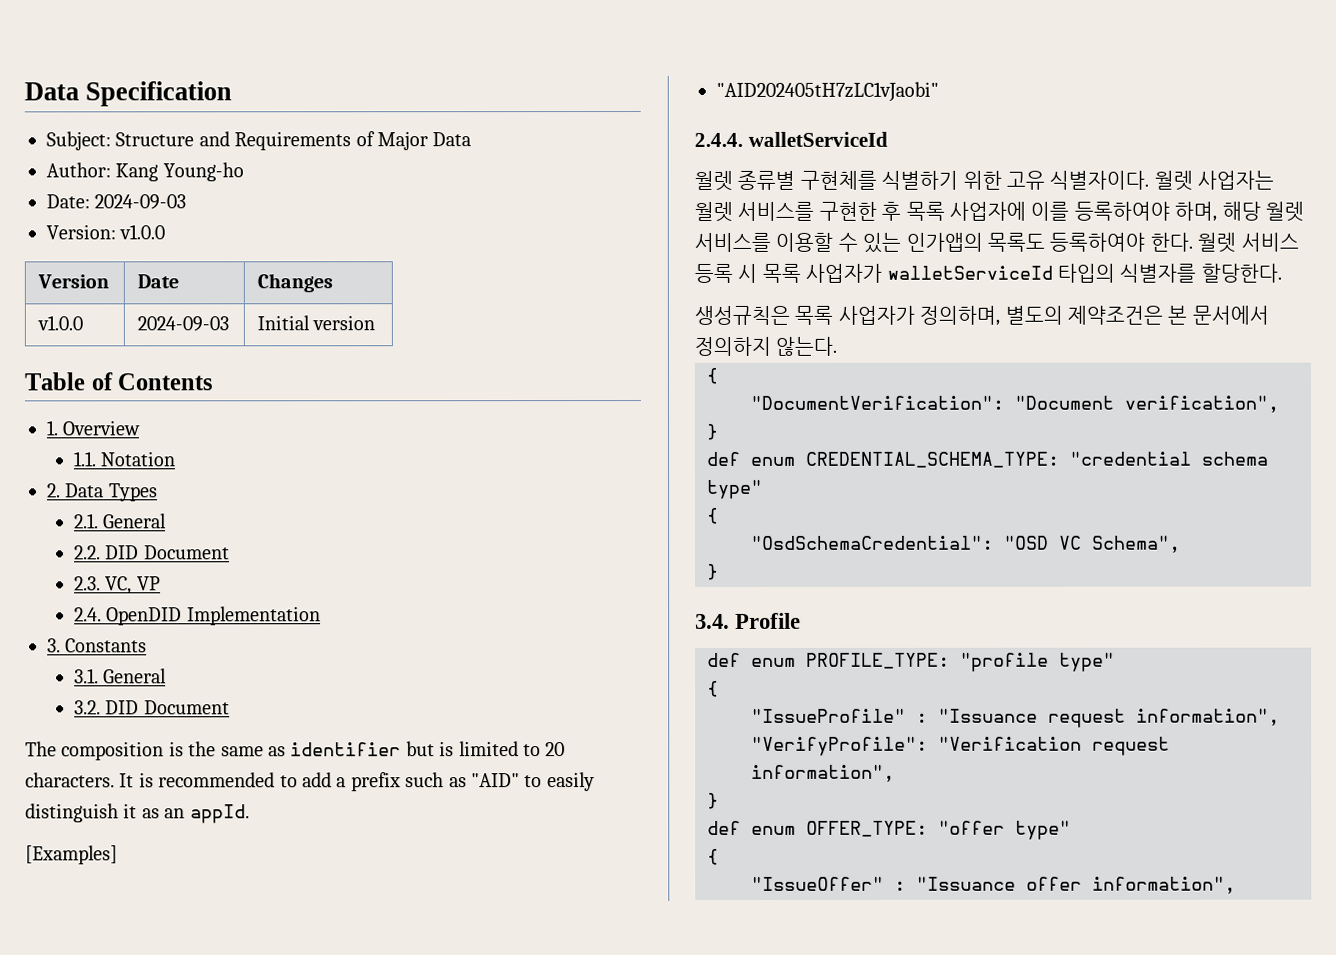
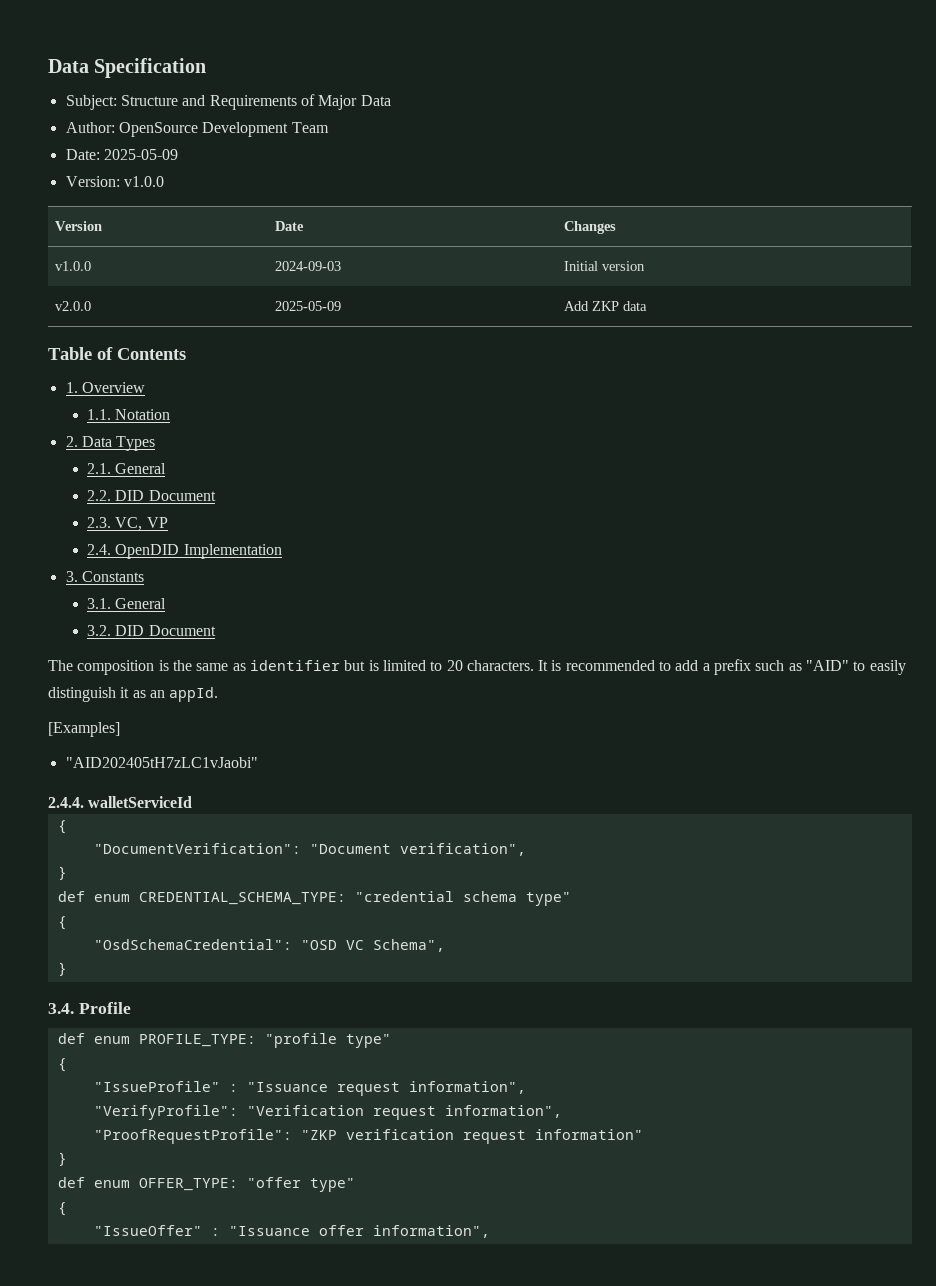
[115,162,244,182] Kang Young-ho -> [118,122,329,137] OpenSource Development Team
[94,194,187,210] 2024-09-03 -> [103,149,178,160] 2025-05-09
(376, 323) none -> [54,301,91,311] [274,301,341,311] [563,301,647,311] // v2.0.0 | 2025-05-09 | Add ZKP data
[694,170,1275,191] [694,201,1304,222] [694,232,1299,253] [694,263,1282,283] [694,305,1269,326] [694,336,838,356] // 월렛 종류별 구현체를 식별하기 위한 고유 식별자이다. 월렛 사업자는 월렛 서비스를 구현한 후 목록 사업자에 이를 등록하여야 하며, 해당 월렛 서비스를 이용할 수 있는 인가앱의 목록도 등록하여야 한다. 월렛 서비스 등록 시 목록 사업자가 walletServiceId 타입의 식별자를 할당한다. // 생성규칙은 목록 사업자가 정의하며, 별도의 제약조건은 본 문서에서 정의하지 않는다. -> (193, 802) none
(895, 773) none -> [93,1129,643,1144] // "ProofRequestProfile": "ZKP verification request information"

